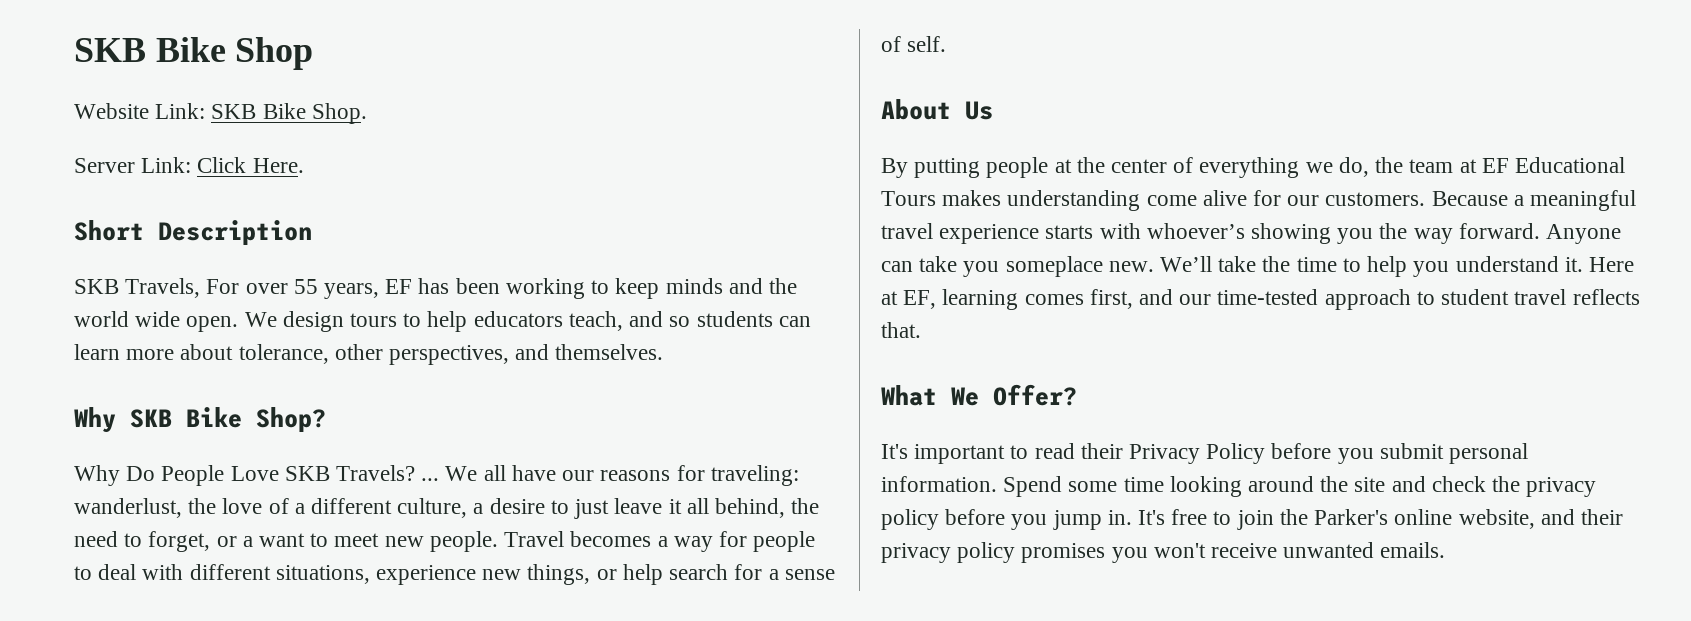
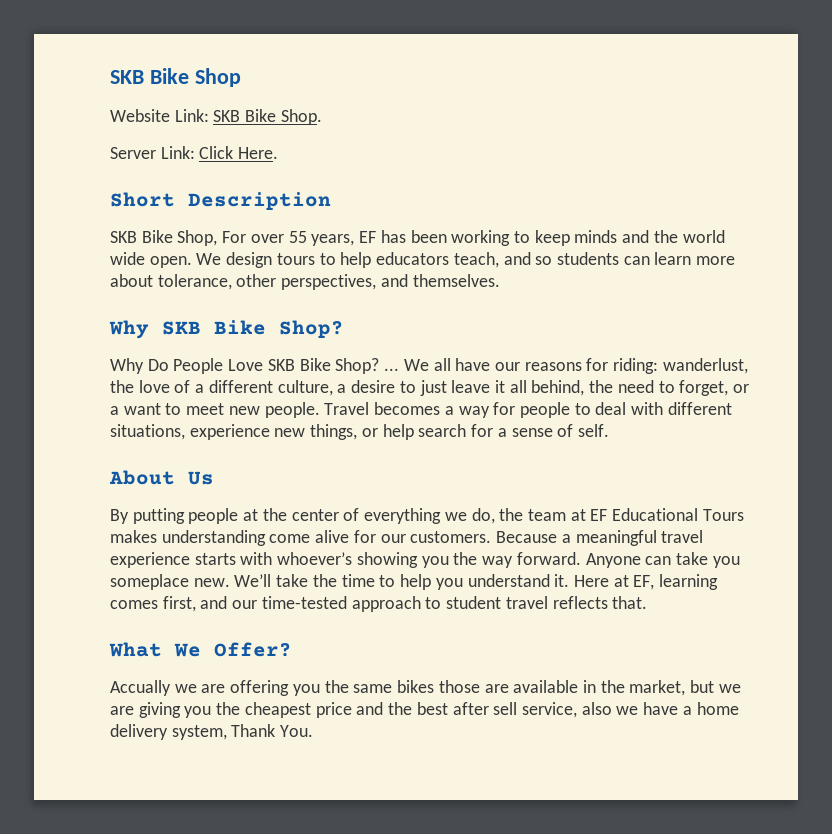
[125,278,201,298] Travels, -> [141,230,218,246] Bike Shop,
[336,465,416,481] Travels? -> [299,358,380,374] Bike Shop?
[710,465,799,486] traveling: -> [613,358,659,374] riding:
[881,443,1529,464] [881,476,1597,497] [881,509,1623,530] [881,542,1446,563] It's important to read their Privacy Policy before you submit personal information. Spend some time looking around the site and check the privacy policy before you jump in. It's free to join the Parker's online website, and their privacy policy promises you won't receive unwanted emails. -> [110,680,741,696] [110,702,739,718] [110,724,314,740] Accually we are offering you the same bikes those are available in the market, but we are giving you the cheapest price and the best after sell service, also we have a home delivery system, Thank You.

